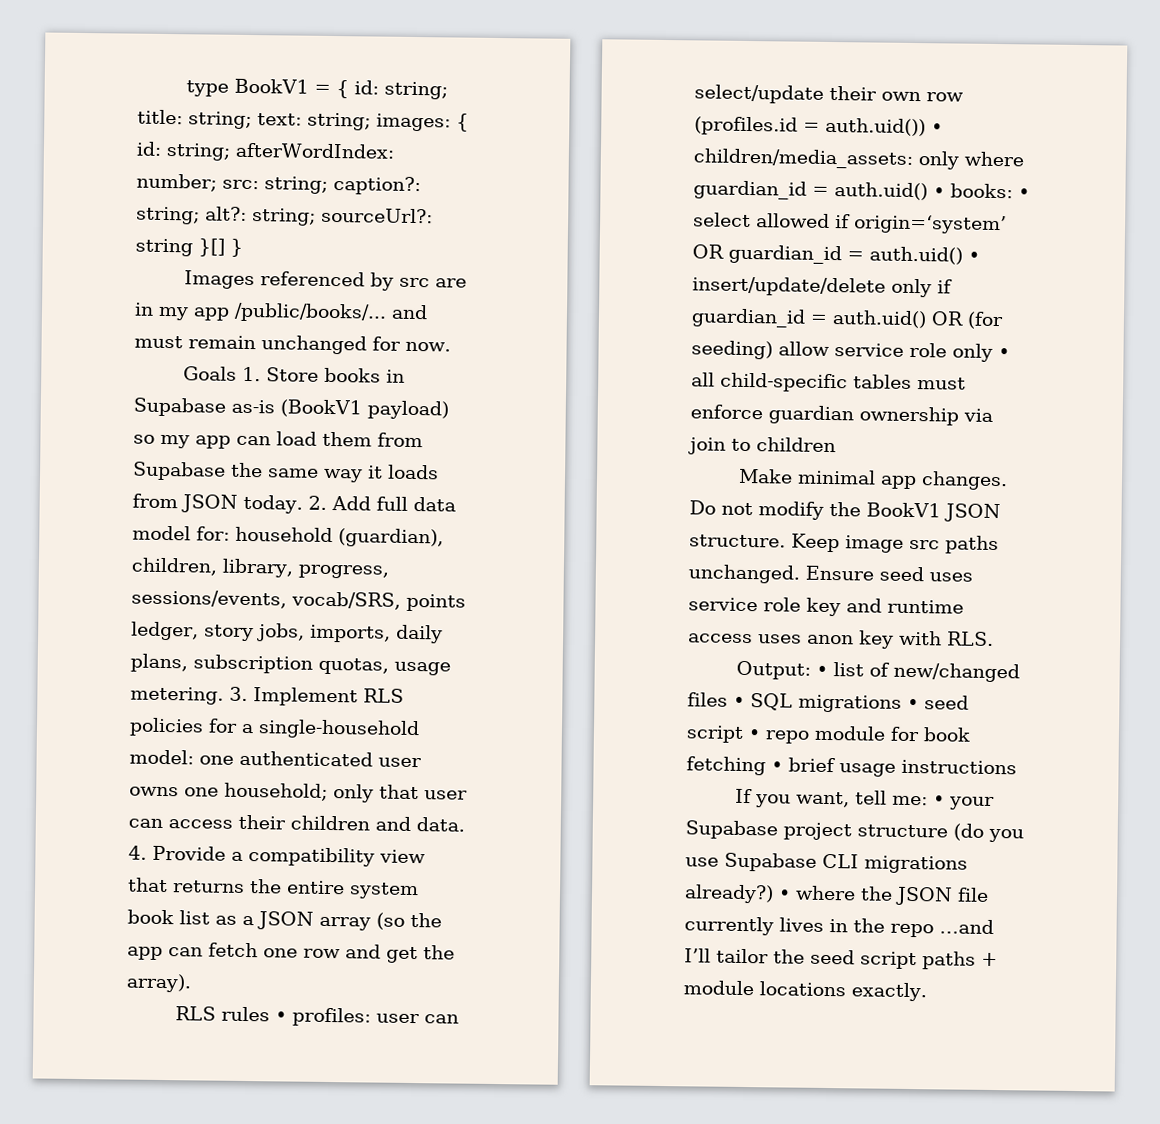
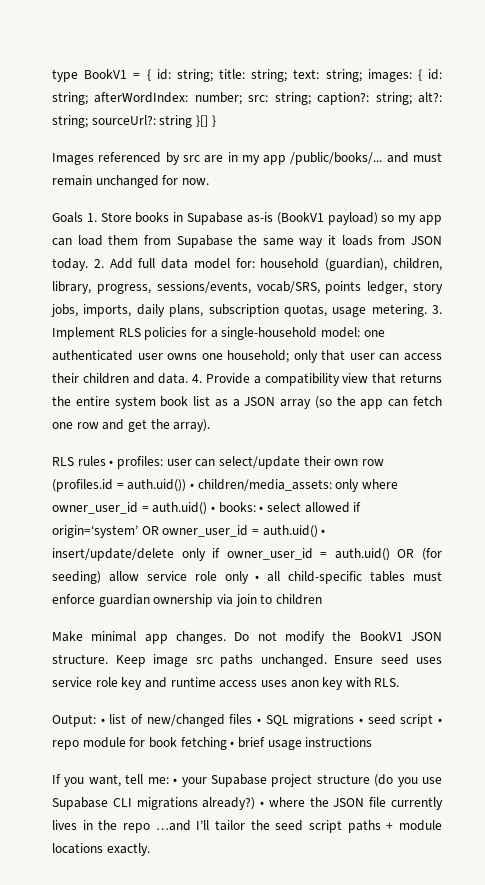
[693,180,807,200] guardian_id -> [52,502,138,514] owner_user_id
[728,244,842,265] guardian_id -> [162,525,249,537] owner_user_id
[691,308,806,328] guardian_id -> [226,548,313,560] owner_user_id

